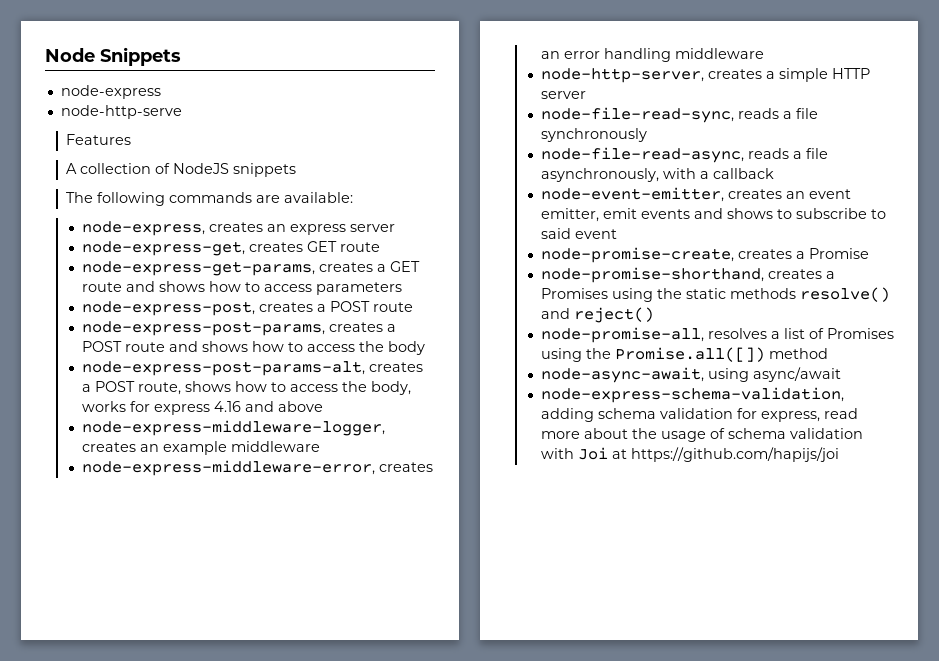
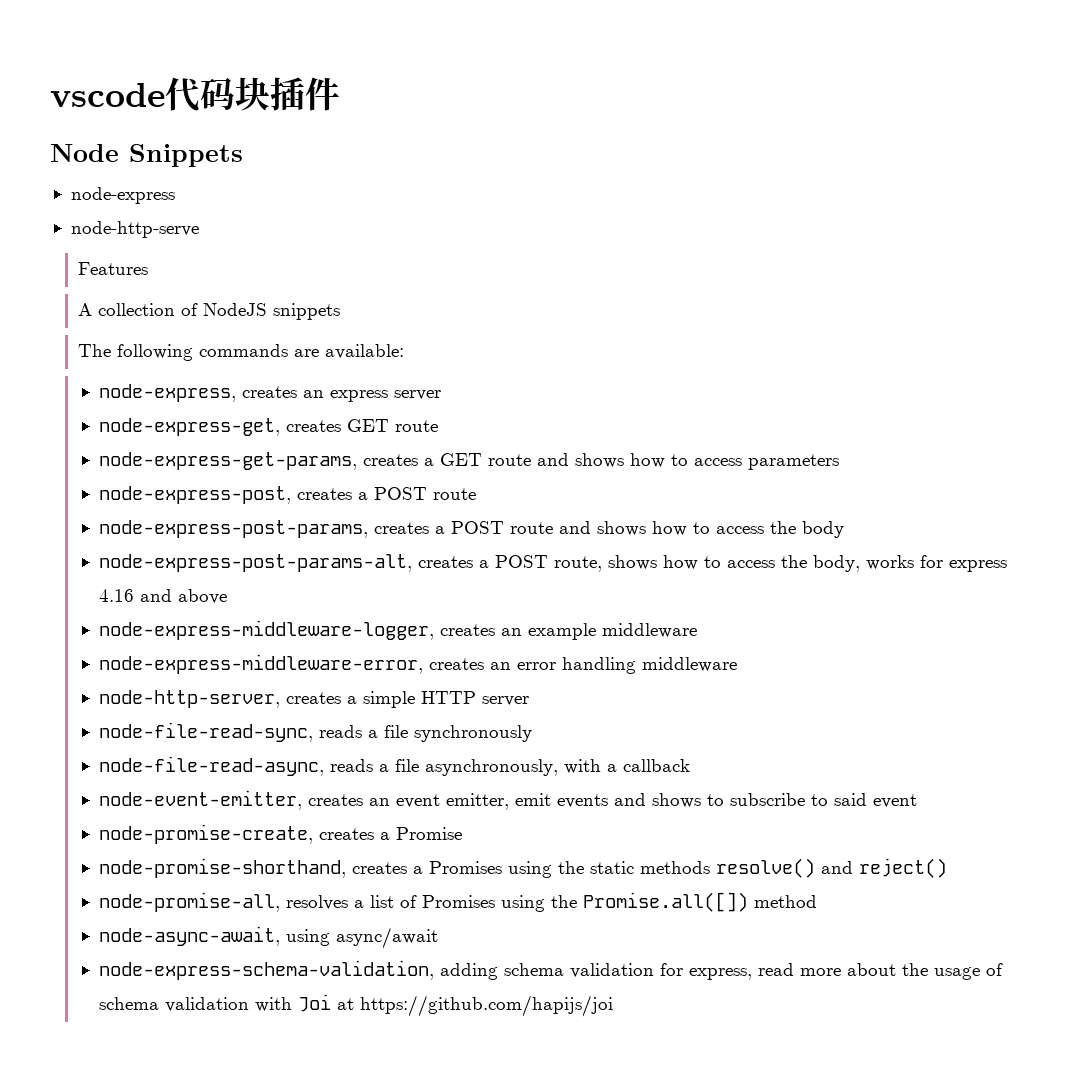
(45, 55) none -> [50,77,340,112] vscode代码块插件 //

